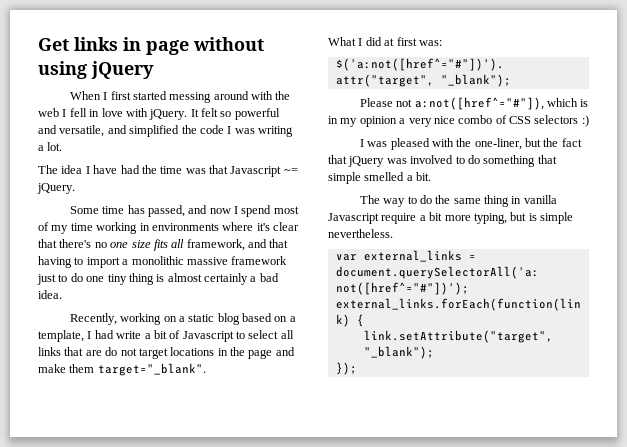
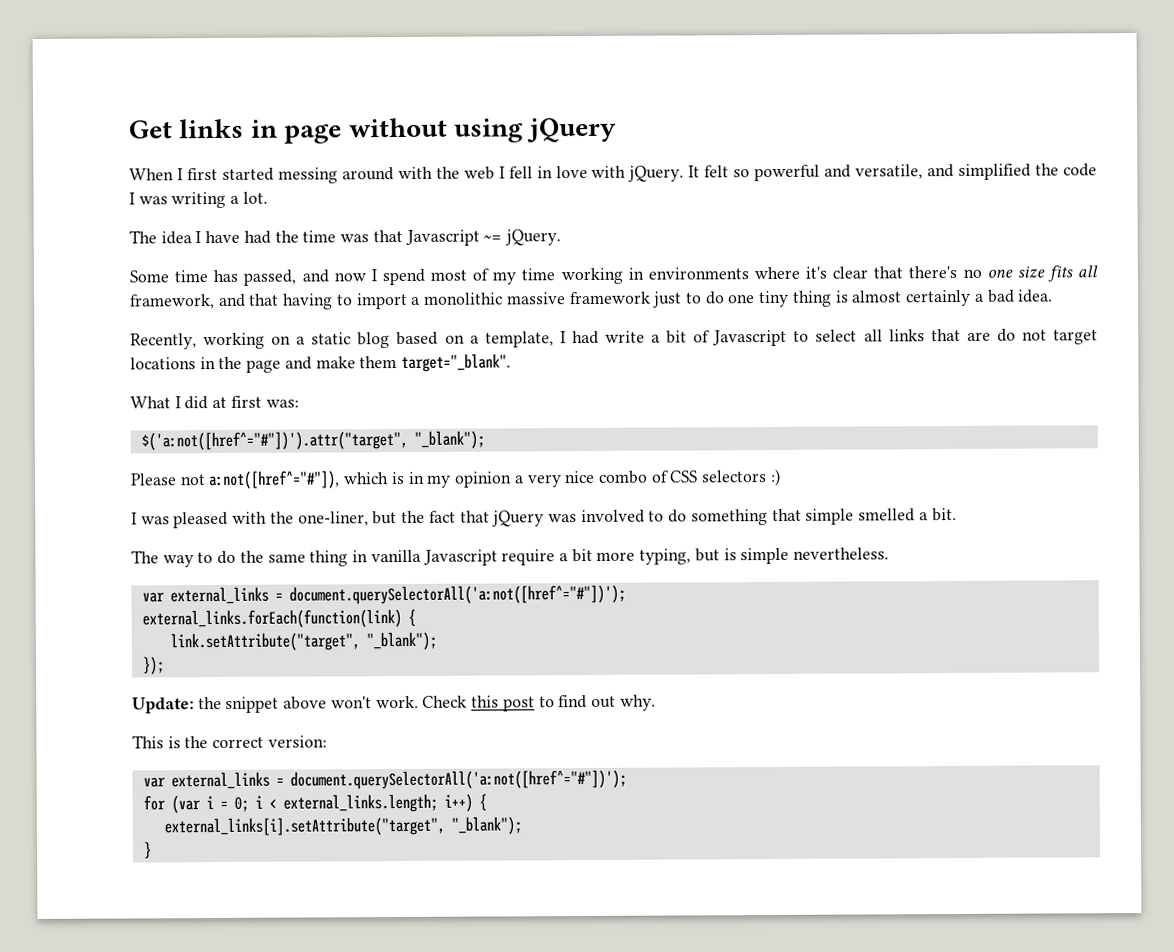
(357, 368) none -> [132,694,656,714] [132,735,327,749] [142,769,627,790] [142,793,487,814] [163,816,522,837] [142,841,152,859] // Update: the snippet above won't work. Check this post to find out why. // This is the correct version: // var external_links = document.querySelectorAll('a:not([href^="#"])'); // for (var i = 0; i < external_links.length; i++) { // external_links[i].setAttribute("target", "_blank"); // }

